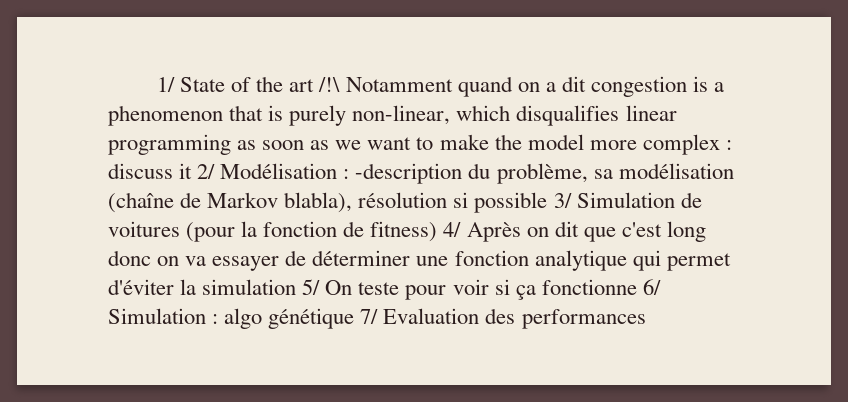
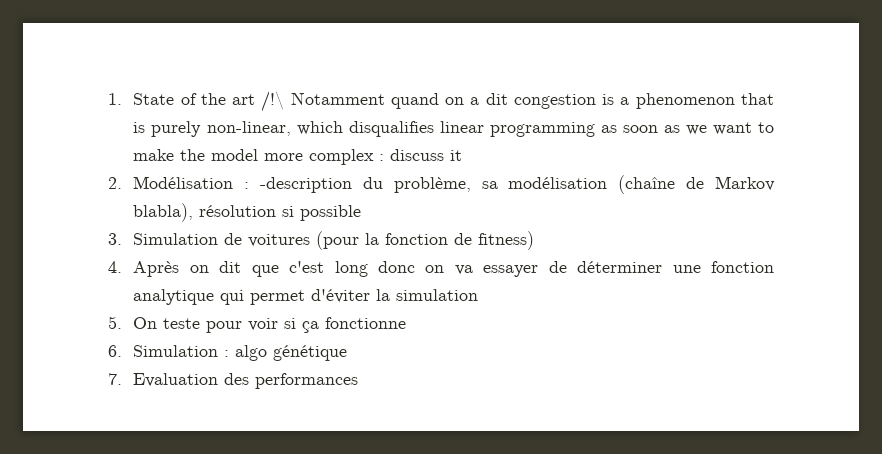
[157,77,176,92] 1/ -> [108,93,122,105] 1.
[197,164,216,179] 2/ -> [108,177,122,189] // 2.
[553,193,572,208] 3/ -> [108,233,122,245] // 3.
[443,222,462,237] 4/ -> [108,261,122,273] // 4.
[302,279,321,295] 5/ -> [108,316,122,329] // 5.
[642,279,661,295] 6/ -> [108,345,122,357] // 6.
[360,309,379,324] 7/ -> [108,373,122,385] // 7.

